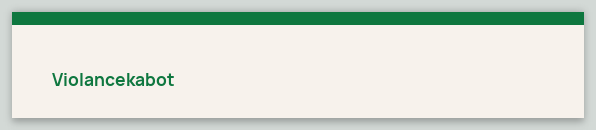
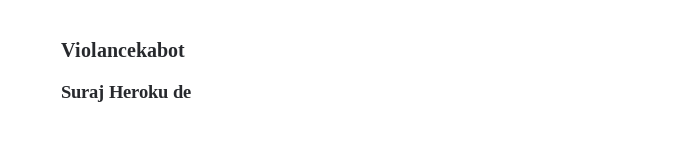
(175, 79) none -> [61,85,191,102] // Suraj Heroku de

